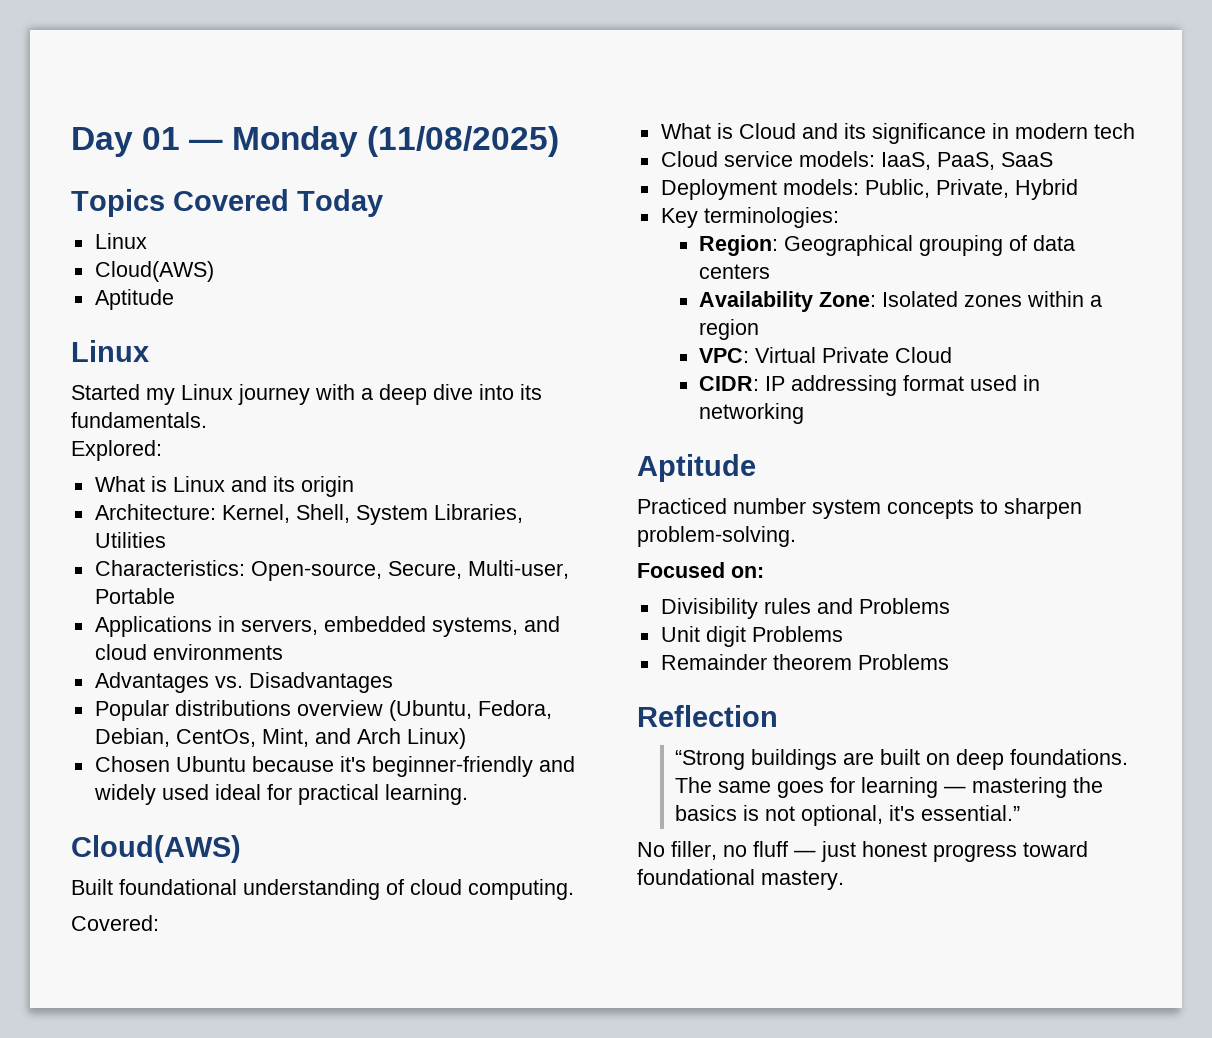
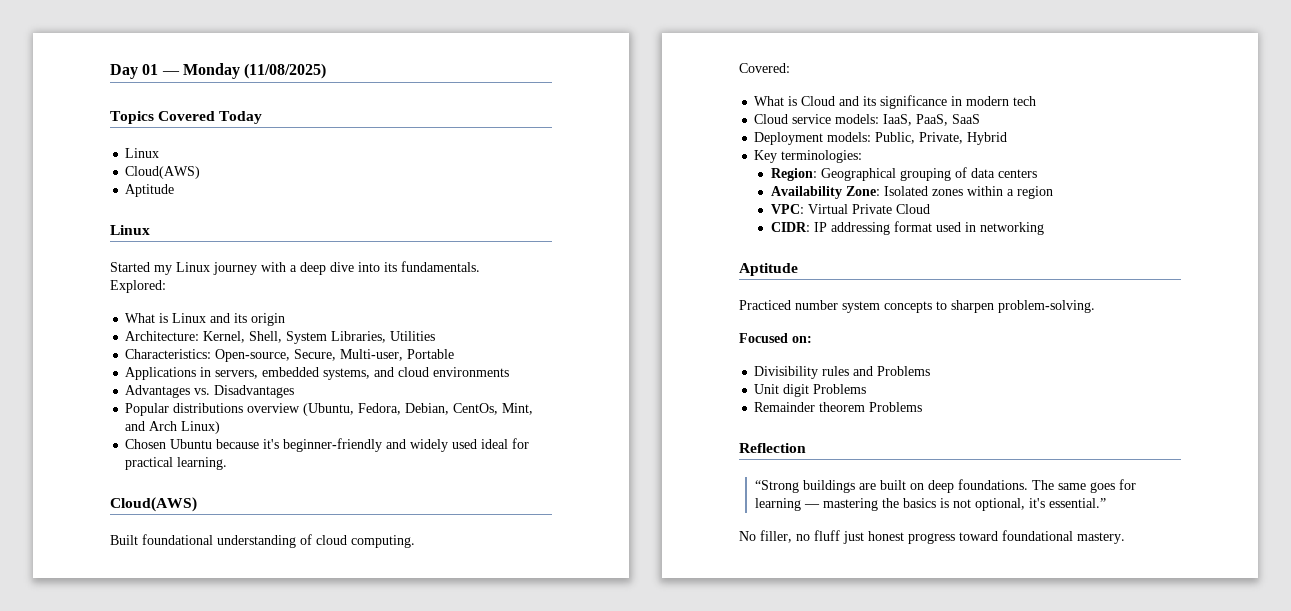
[794,850,816,857] — -> (840, 535) none

